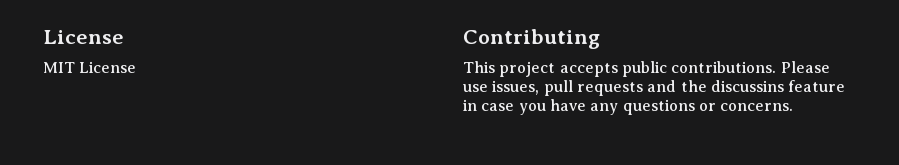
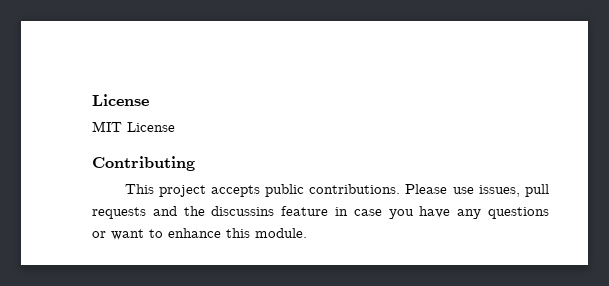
[720,103,794,111] concerns. -> [111,228,307,240] want to enhance this module.

